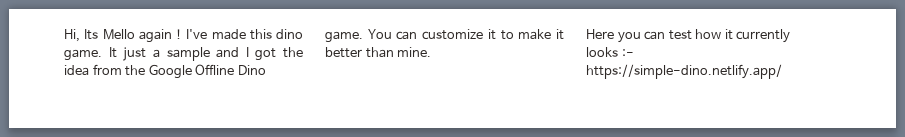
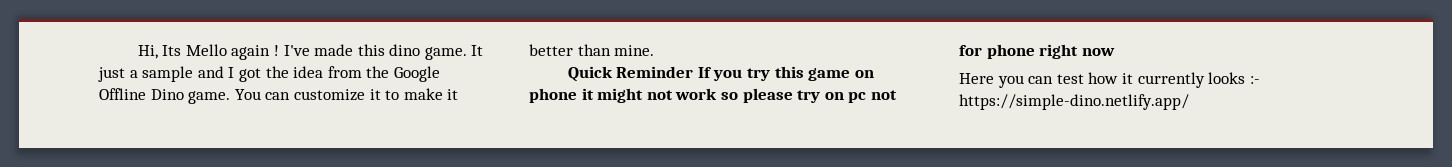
(432, 52) none -> [567,66,874,82] [529,88,897,103] [959,44,1115,59] // Quick Reminder If you try this game on phone it might not work so please try on pc not for phone right now

